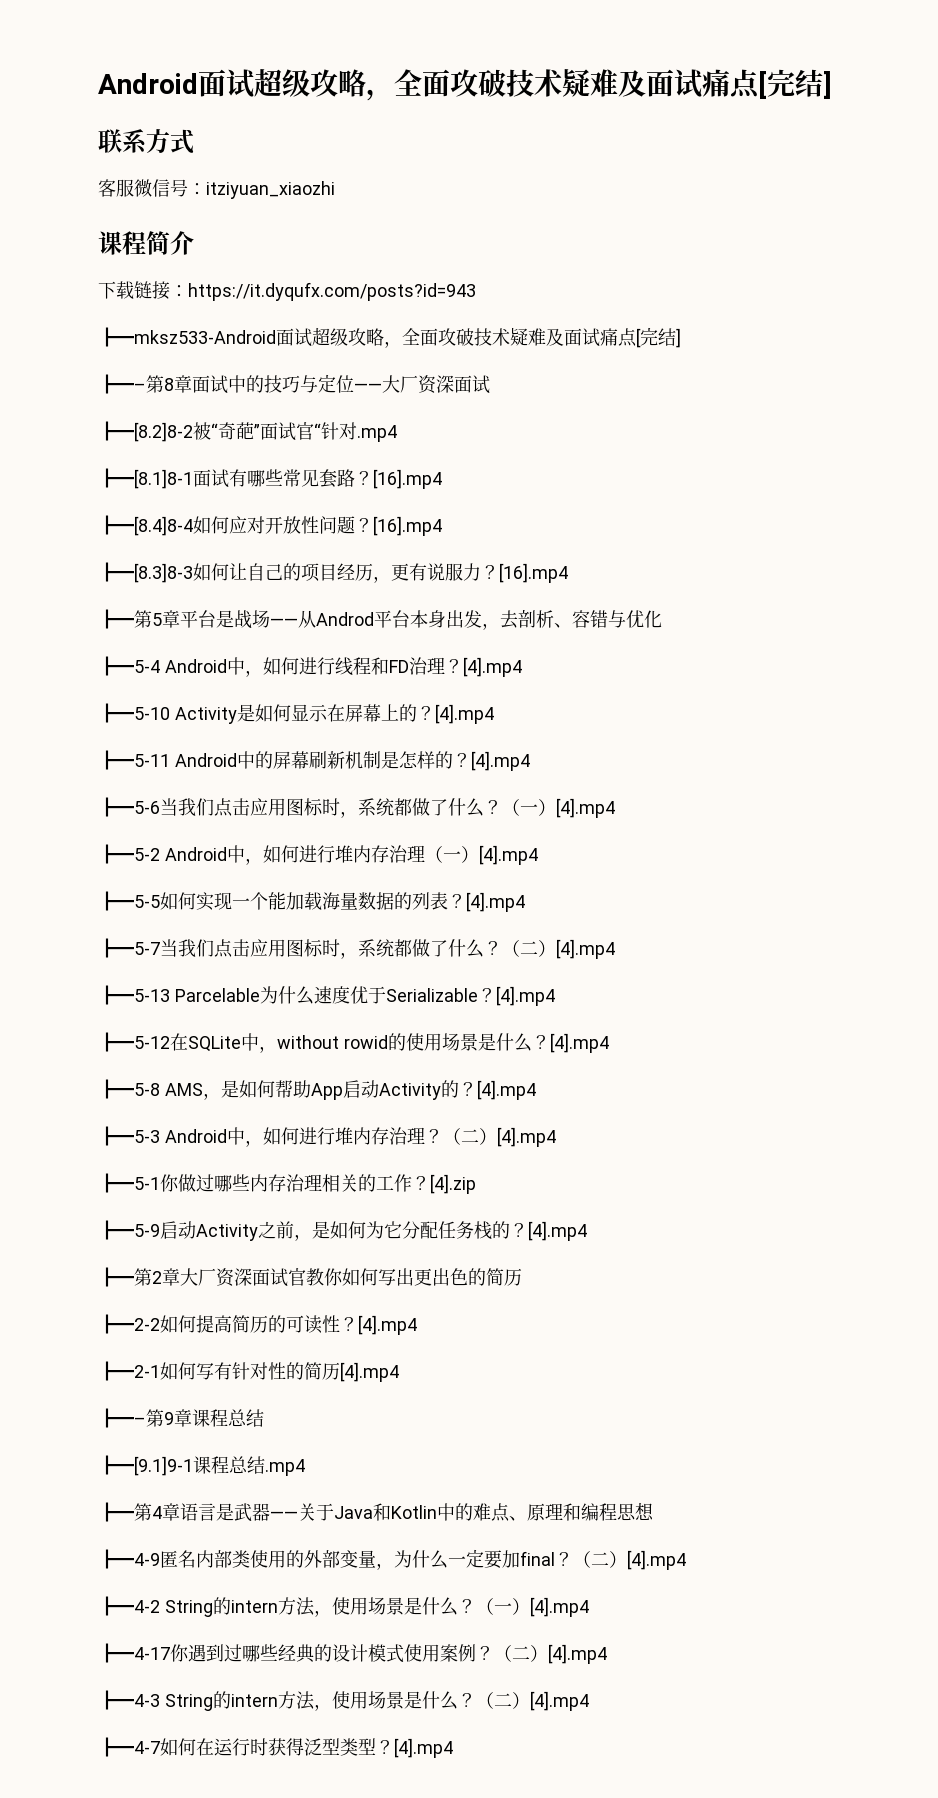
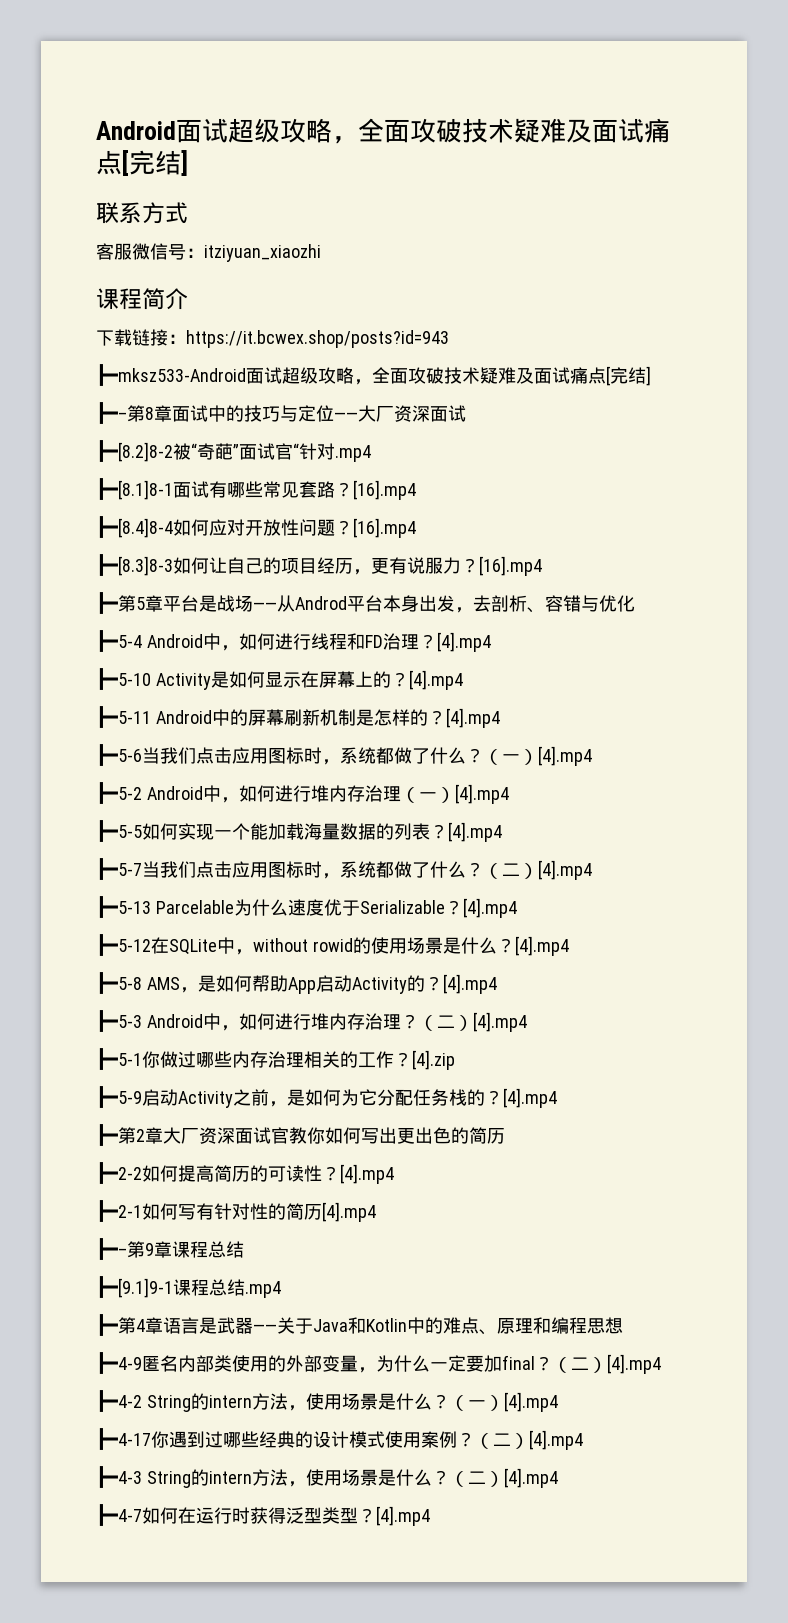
[188,282,476,301] https://it.dyqufx.com/posts?id=943 -> [186,330,449,348] https://it.bcwex.shop/posts?id=943

